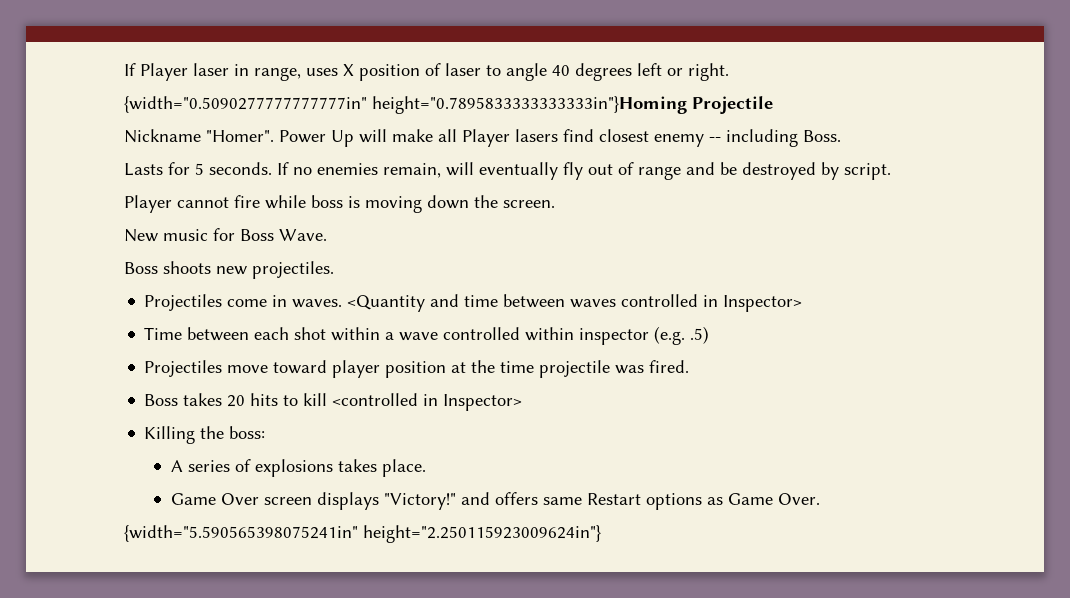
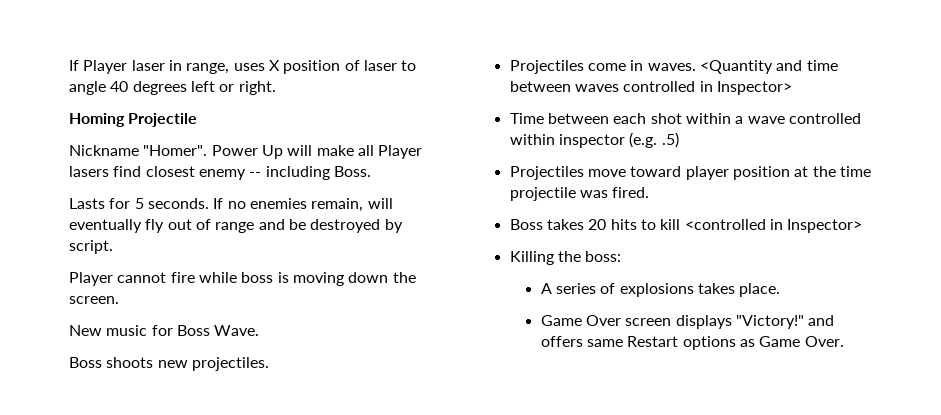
[124,96,687,114] {width="0.5090277777777777in" height="0.7895833333333333in"}Homing -> [69,113,125,127] Homing
[124,525,601,543] // {width="5.590565398075241in" height="2.250115923009624in"} -> (844, 341) none

